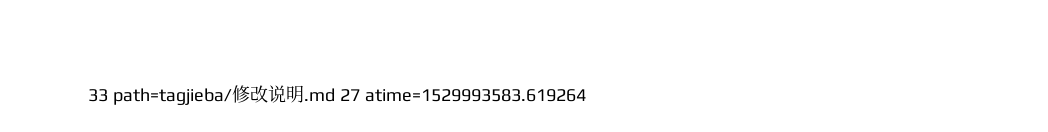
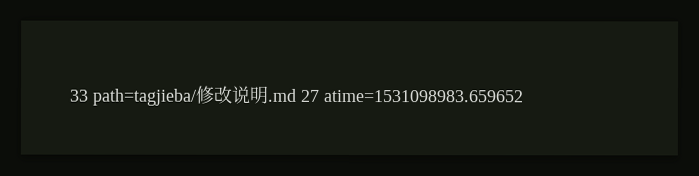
[364,89,586,102] atime=1529993583.619264 -> [323,89,523,103] atime=1531098983.659652

